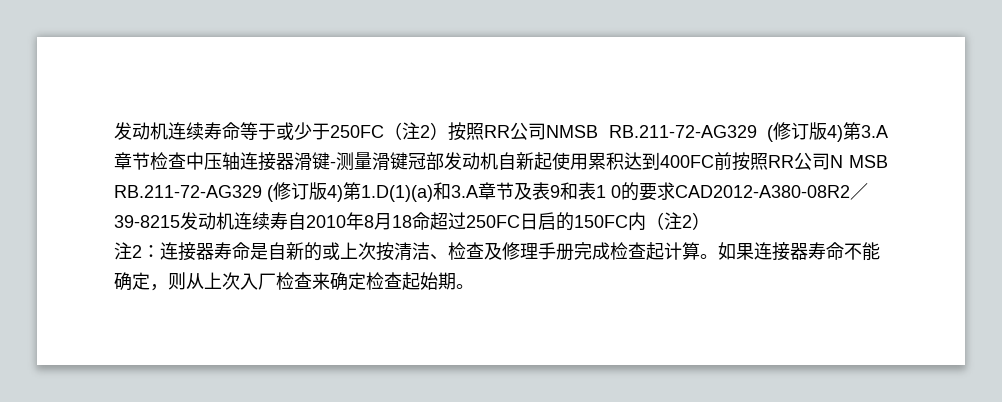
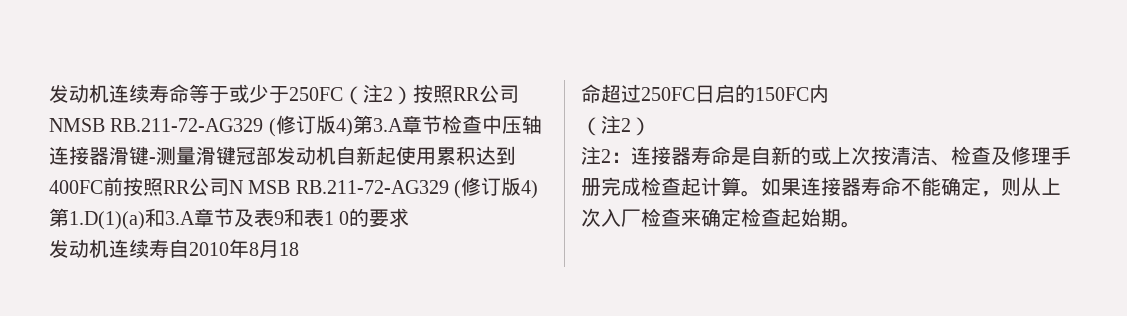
[675,183,868,200] [114,215,180,228] CAD2012-A380-08R2／39-8215 -> (410, 217) //
(412, 221) none -> (299, 249) //
(646, 221) none -> (829, 93) //

